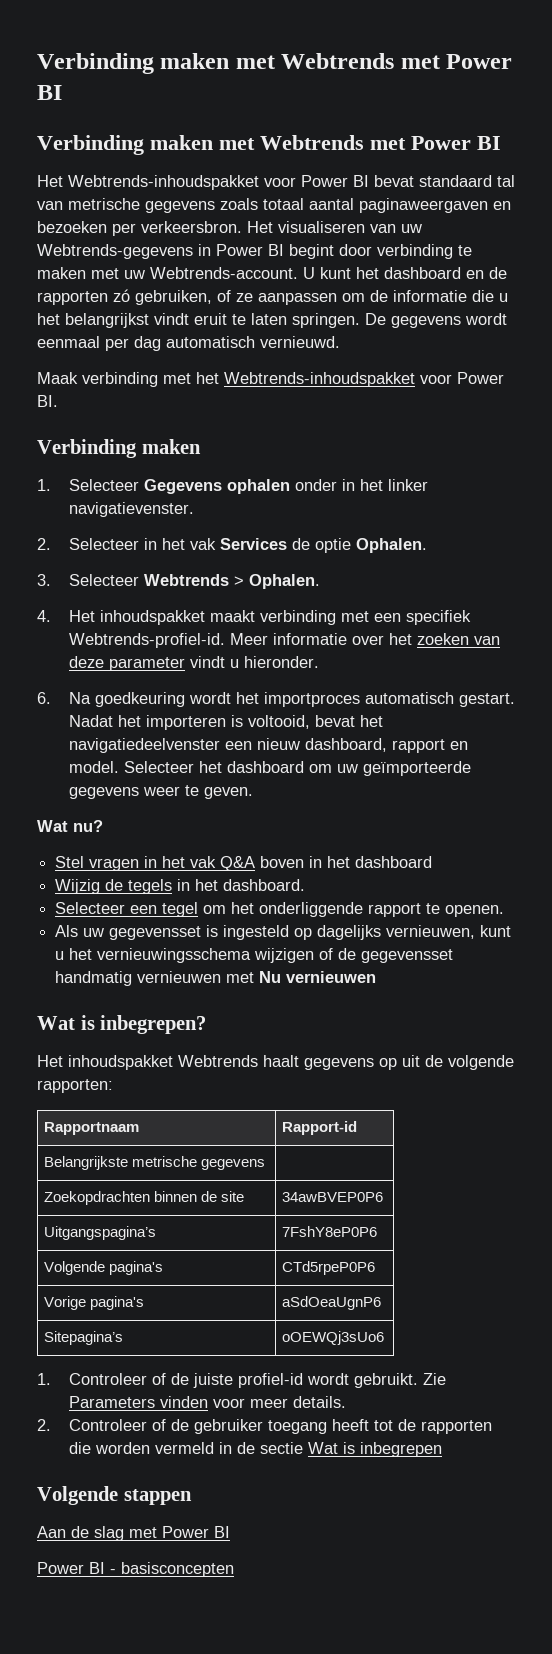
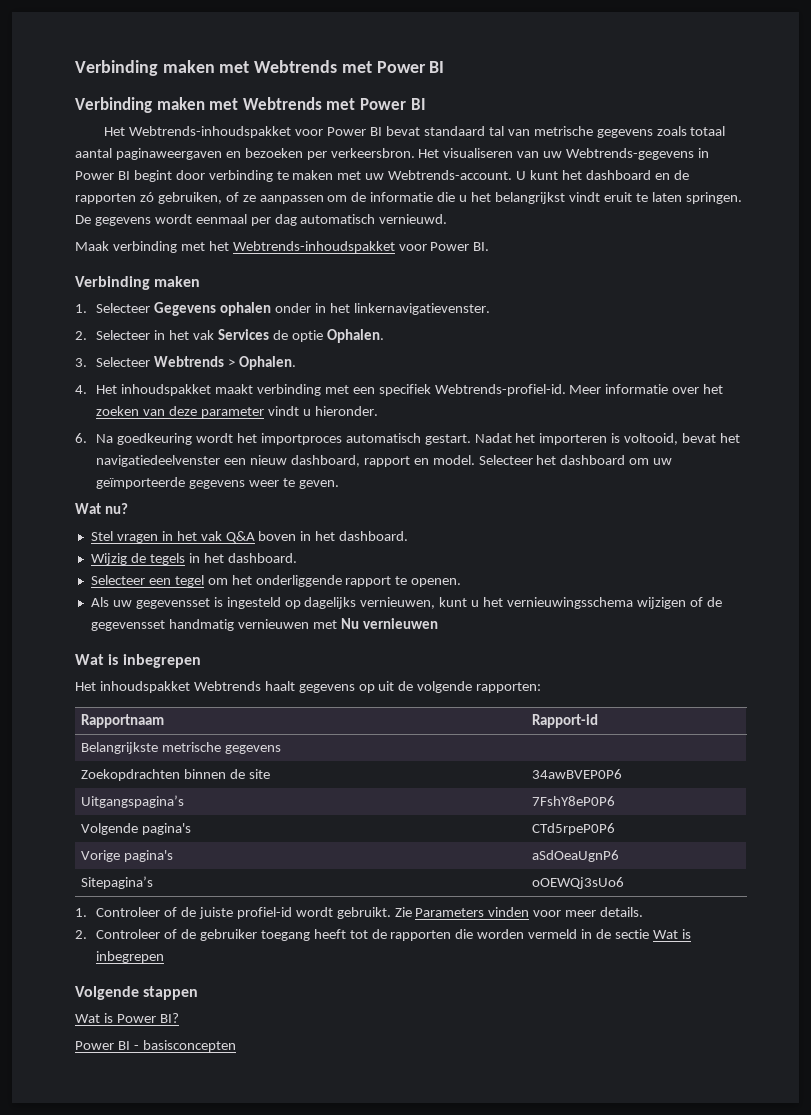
[387,479,428,491] [68,502,194,517] linker navigatievenster. -> [353,303,490,315] linkernavigatievenster.
[355,856,433,868] dashboard -> [339,531,409,541] dashboard.
[100,1015,207,1034] inbegrepen? -> [122,654,201,668] inbegrepen
[37,1526,230,1541] Aan de slag met Power BI -> [75,1013,179,1023] Wat is Power BI?

